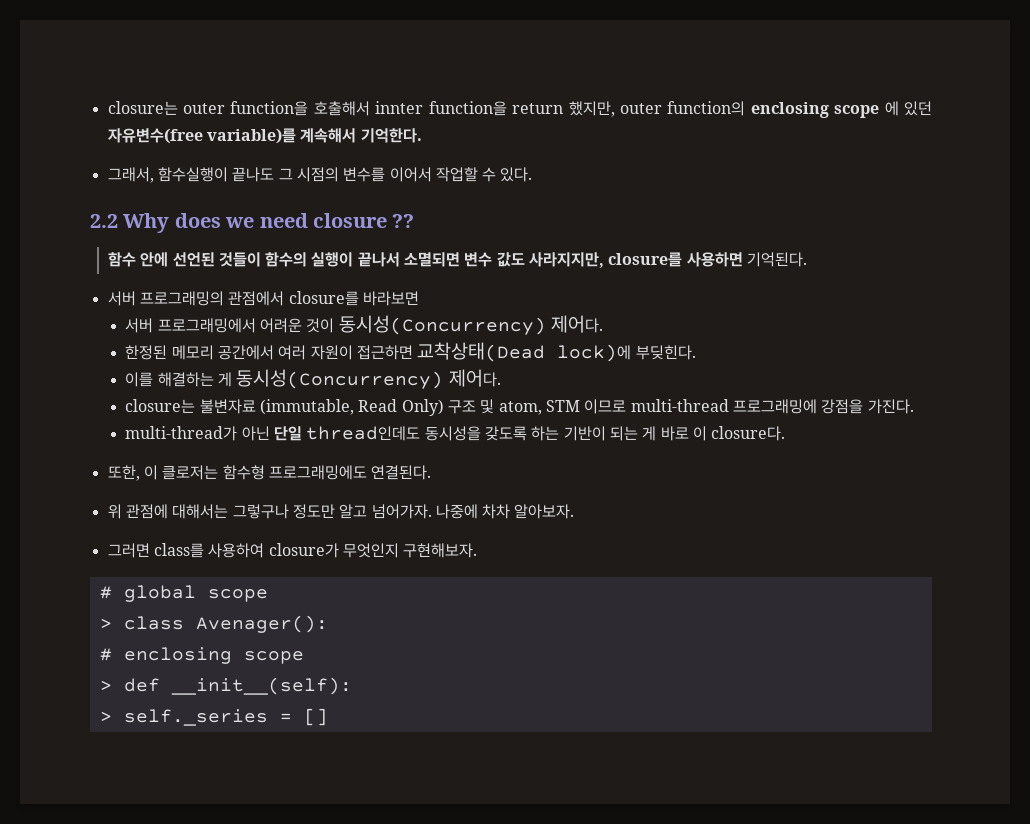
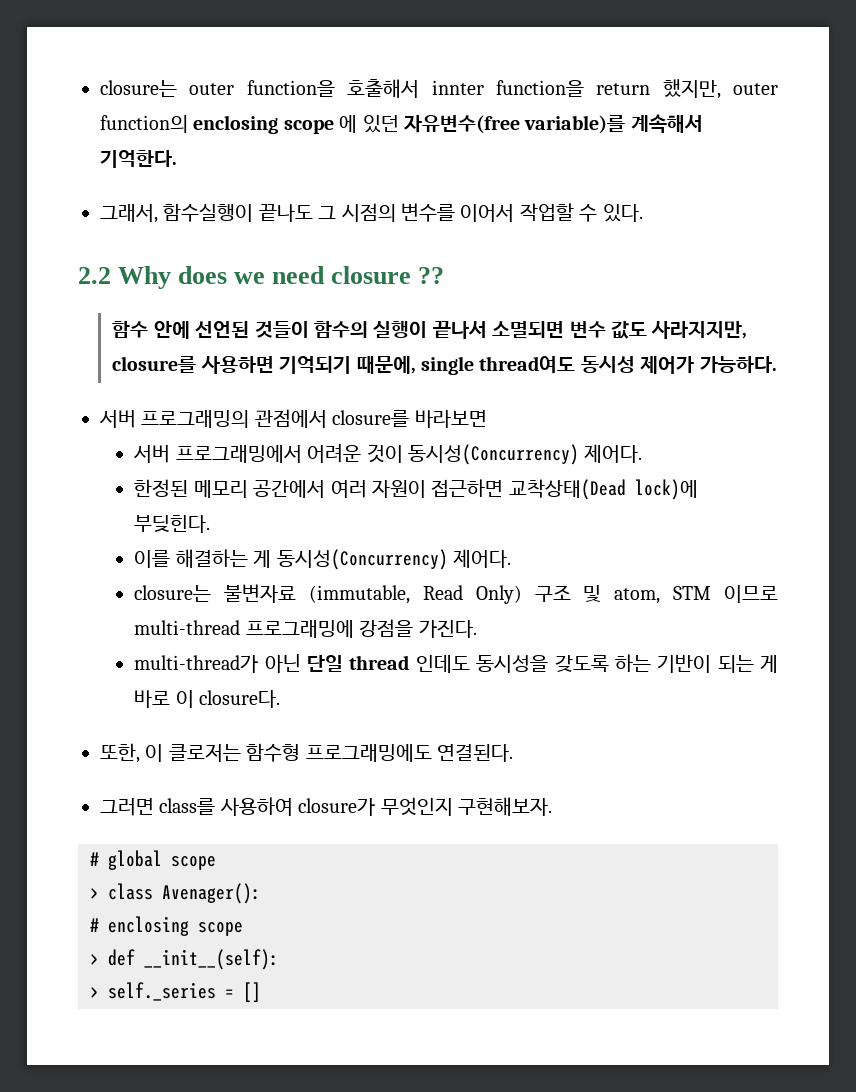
[747,252,808,267] 기억된다. -> [279,356,777,375] 기억되기 때문에, single thread여도 동시성 제어가 가능하다.
[306,426,421,441] thread인데도 -> [349,655,470,673] thread 인데도
[107,504,575,519] // 위 관점에 대해서는 그렇구나 정도만 알고 넘어가자. 나중에 차차 알아보자. -> (513, 753) none

